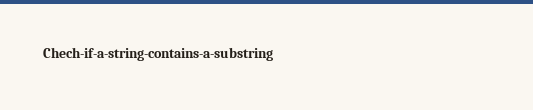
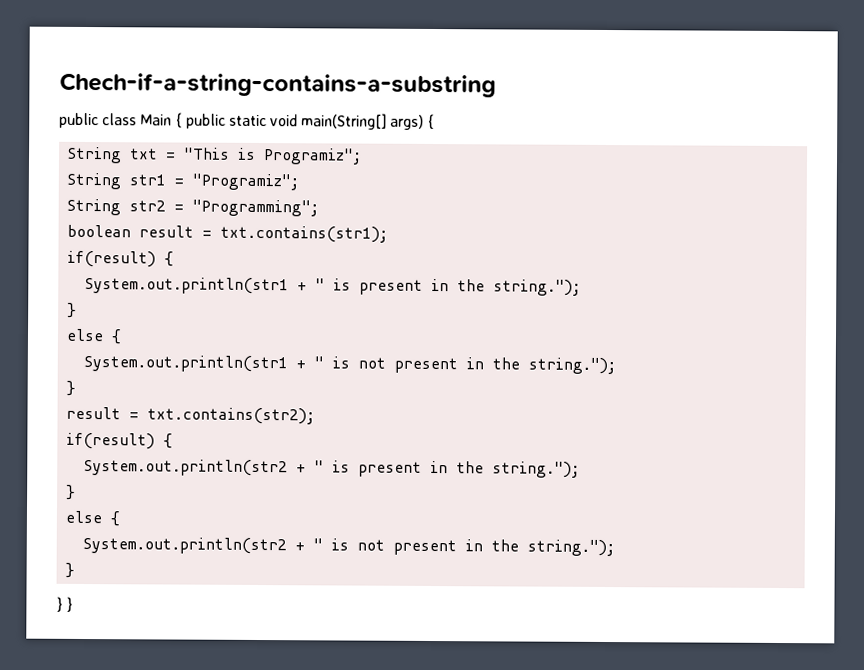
(273, 54) none -> [59,112,435,130] [67,146,363,165] [67,172,300,191] [67,198,320,217] [67,224,389,243] [67,250,175,268] [85,277,582,296] [67,302,78,318] [66,328,123,345] [84,355,617,375] [66,380,77,396] [66,406,316,425] [66,432,174,450] [84,458,581,478] [66,484,77,500] [65,510,121,527] [83,536,616,557] [65,562,76,578] [56,596,74,612] // public class Main { public static void main(String[] args) { // String txt = "This is Programiz"; // String str1 = "Programiz"; // String str2 = "Programming"; // boolean result = txt.contains(str1); // if(result) { // System.out.println(str1 + " is present in the string."); // } // else { // System.out.println(str1 + " is not present in the string."); // } // result = txt.contains(str2); // if(result) { // System.out.println(str2 + " is present in the string."); // } // else { // System.out.println(str2 + " is not present in the string."); // } // } }

